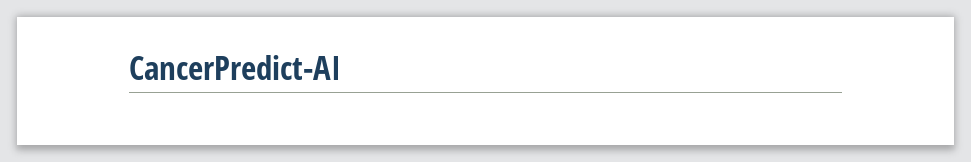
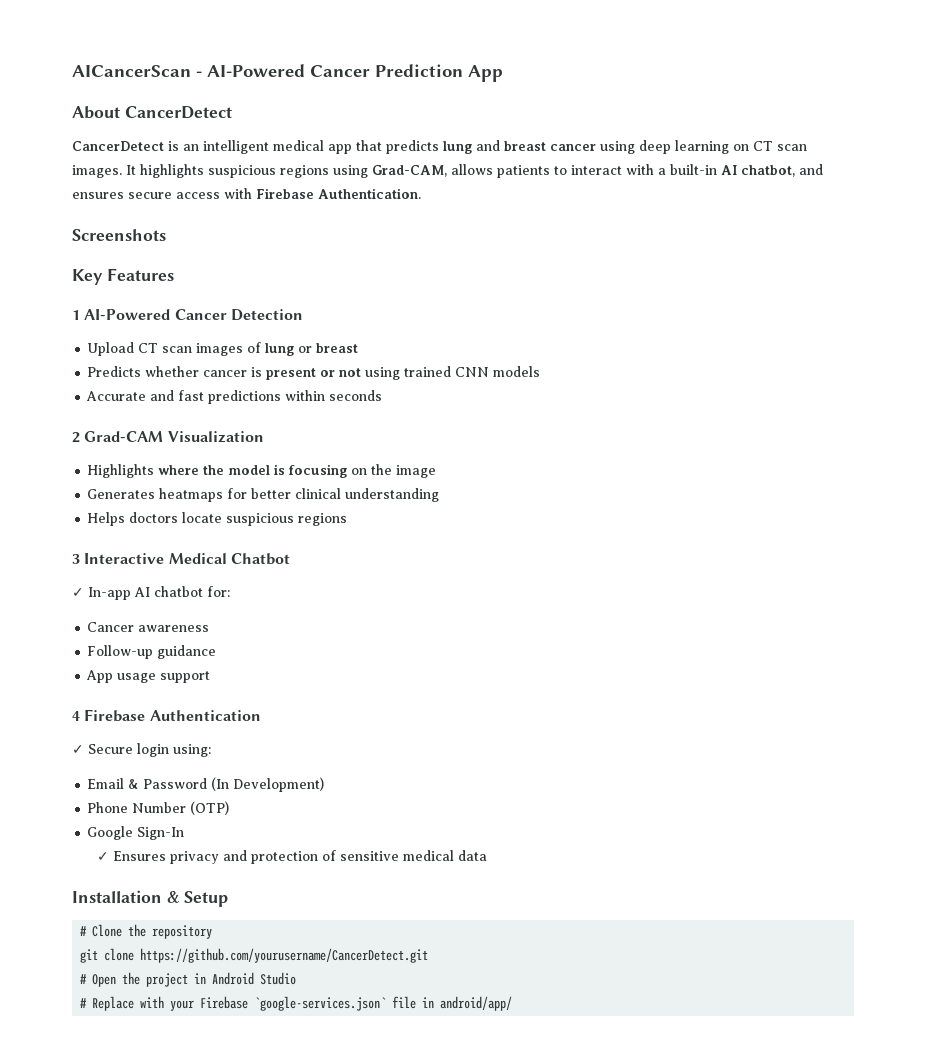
[129,55,341,80] CancerPredict-AI -> [72,64,503,82] [72,106,232,119] [72,140,807,154] [72,164,823,178] [72,188,421,199] [72,229,166,241] [72,268,174,285] [72,309,303,321] [87,342,359,356] [87,366,541,380] [86,390,383,404] [72,431,264,443] [87,464,437,478] [87,488,440,502] [87,512,348,526] [72,553,290,565] [72,586,230,600] [87,622,210,632] [87,645,217,659] [86,670,211,683] [72,709,261,722] [72,743,211,757] [87,777,325,792] [87,801,230,815] [87,826,185,840] [96,850,487,864] [72,890,229,907] [80,924,213,939] [80,948,429,963] [80,972,297,987] [80,996,513,1011] AICancerScan - AI-Powered Cancer Prediction App // About CancerDetect // CancerDetect is an intelligent medical app that predicts lung and breast cancer using deep learning on CT scan images. It highlights suspicious regions using Grad-CAM, allows patients to interact with a built-in AI chatbot, and ensures secure access with Firebase Authentication. // Screenshots // Key Features // 1 AI-Powered Cancer Detection // Upload CT scan images of lung or breast // Predicts whether cancer is present or not using trained CNN models // Accurate and fast predictions within seconds // 2 Grad-CAM Visualization // Highlights where the model is focusing on the image // Generates heatmaps for better clinical understanding // Helps doctors locate suspicious regions // 3 Interactive Medical Chatbot // ✓ In-app AI chatbot for: // Cancer awareness // Follow-up guidance // App usage support // 4 Firebase Authentication // ✓ Secure login using: // Email & Password (In Development) // Phone Number (OTP) // Google Sign-In // ✓ Ensures privacy and protection of sensitive medical data // Installation & Setup // # Clone the repository // git clone https://github.com/yourusername/CancerDetect.git // # Open the project in Android Studio // # Replace with your Firebase `google-services.json` file in android/app/

